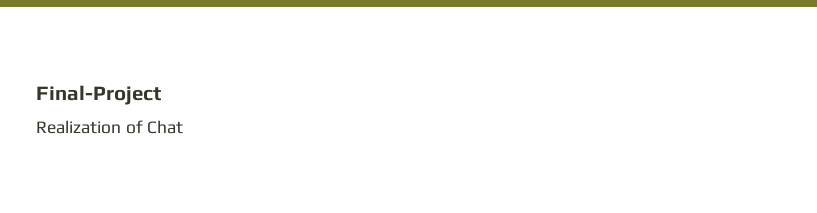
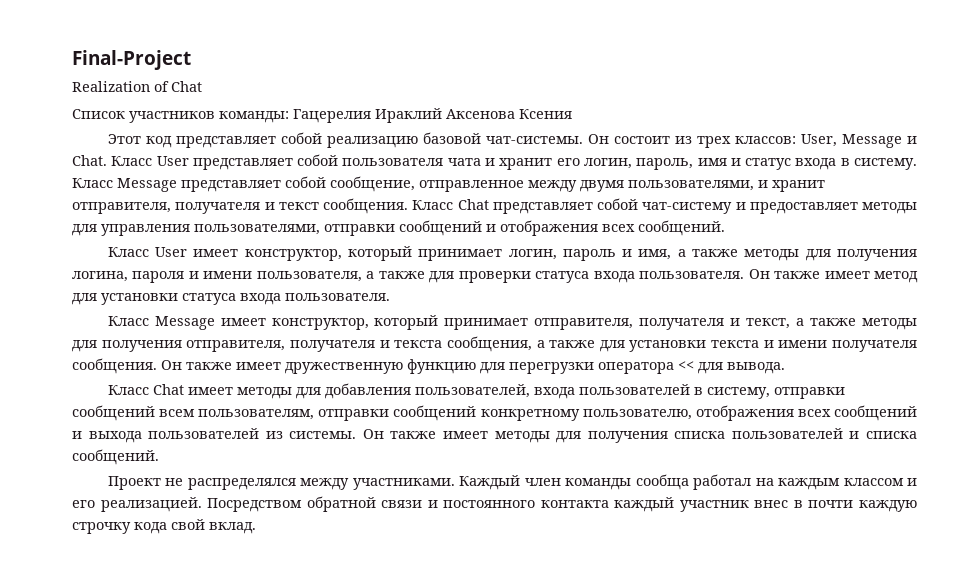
(184, 127) none -> [72,108,572,123] [107,132,917,148] [72,154,917,170] [72,176,825,192] [72,198,917,214] [72,220,725,236] [107,246,918,261] [72,269,918,283] [72,293,390,305] [107,315,918,330] [72,336,917,352] [72,358,785,374] [107,383,845,399] [72,405,917,421] [72,428,917,443] [72,449,159,465] [107,474,918,490] [72,496,918,512] [72,519,256,534] // Список участников команды: Гацерелия Ираклий Аксенова Ксения // Этот код представляет собой реализацию базовой чат-системы. Он состоит из трех классов: User, Message и Chat. Класс User представляет собой пользователя чата и хранит его логин, пароль, имя и статус входа в систему. Класс Message представляет собой сообщение, отправленное между двумя пользователями, и хранит отправителя, получателя и текст сообщения. Класс Chat представляет собой чат-систему и предоставляет методы для управления пользователями, отправки сообщений и отображения всех сообщений. // Класс User имеет конструктор, который принимает логин, пароль и имя, а также методы для получения логина, пароля и имени пользователя, а также для проверки статуса входа пользователя. Он также имеет метод для установки статуса входа пользователя. // Класс Message имеет конструктор, который принимает отправителя, получателя и текст, а также методы для получения отправителя, получателя и текста сообщения, а также для установки текста и имени получателя сообщения. Он также имеет дружественную функцию для перегрузки оператора << для вывода. // Класс Chat имеет методы для добавления пользователей, входа пользователей в систему, отправки сообщений всем пользователям, отправки сообщений конкретному пользователю, отображения всех сообщений и выхода пользователей из системы. Он также имеет методы для получения списка пользователей и списка сообщений. // Проект не распределялся между участниками. Каждый член команды сообща работал на каждым классом и его реализацией. Посредством обратной связи и постоянного контакта каждый участник внес в почти каждую строчку кода свой вклад.

